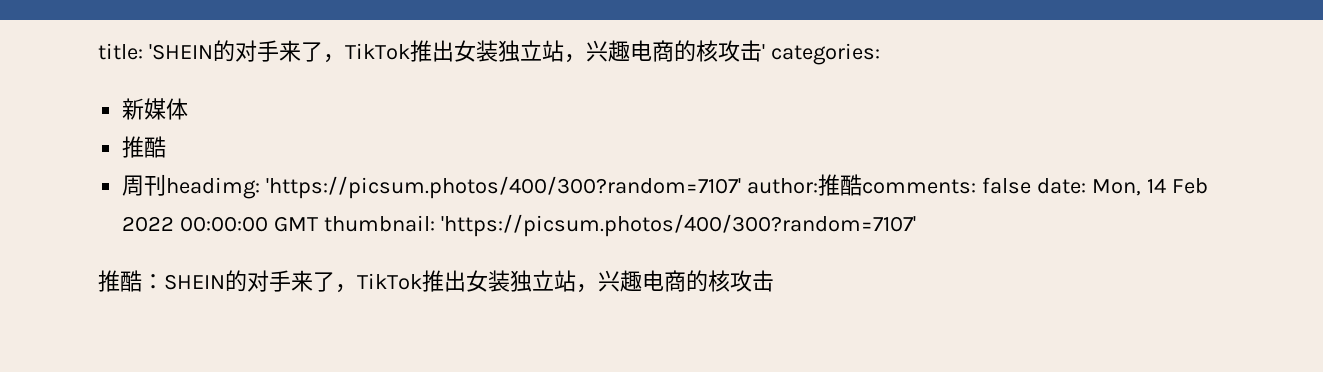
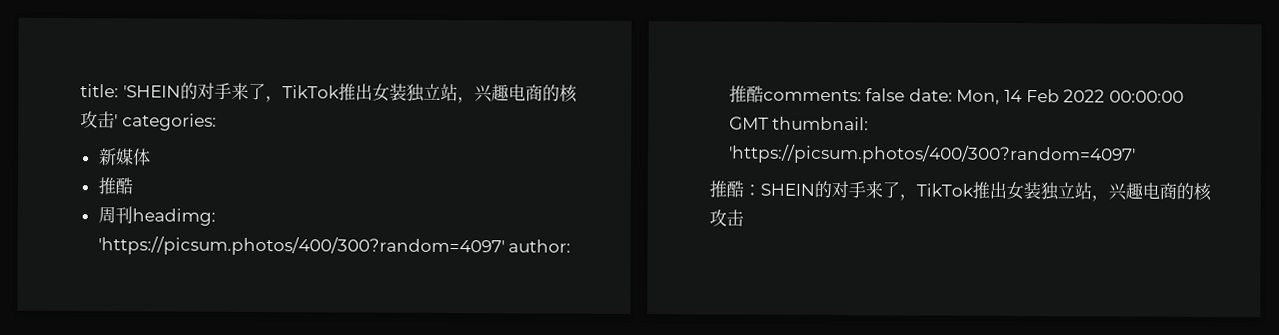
[266,176,742,199] 'https://picsum.photos/400/300?random=7107' -> [97,236,505,257] 'https://picsum.photos/400/300?random=4097'
[440,214,916,237] 'https://picsum.photos/400/300?random=7107' -> [728,144,1136,165] 'https://picsum.photos/400/300?random=4097'

